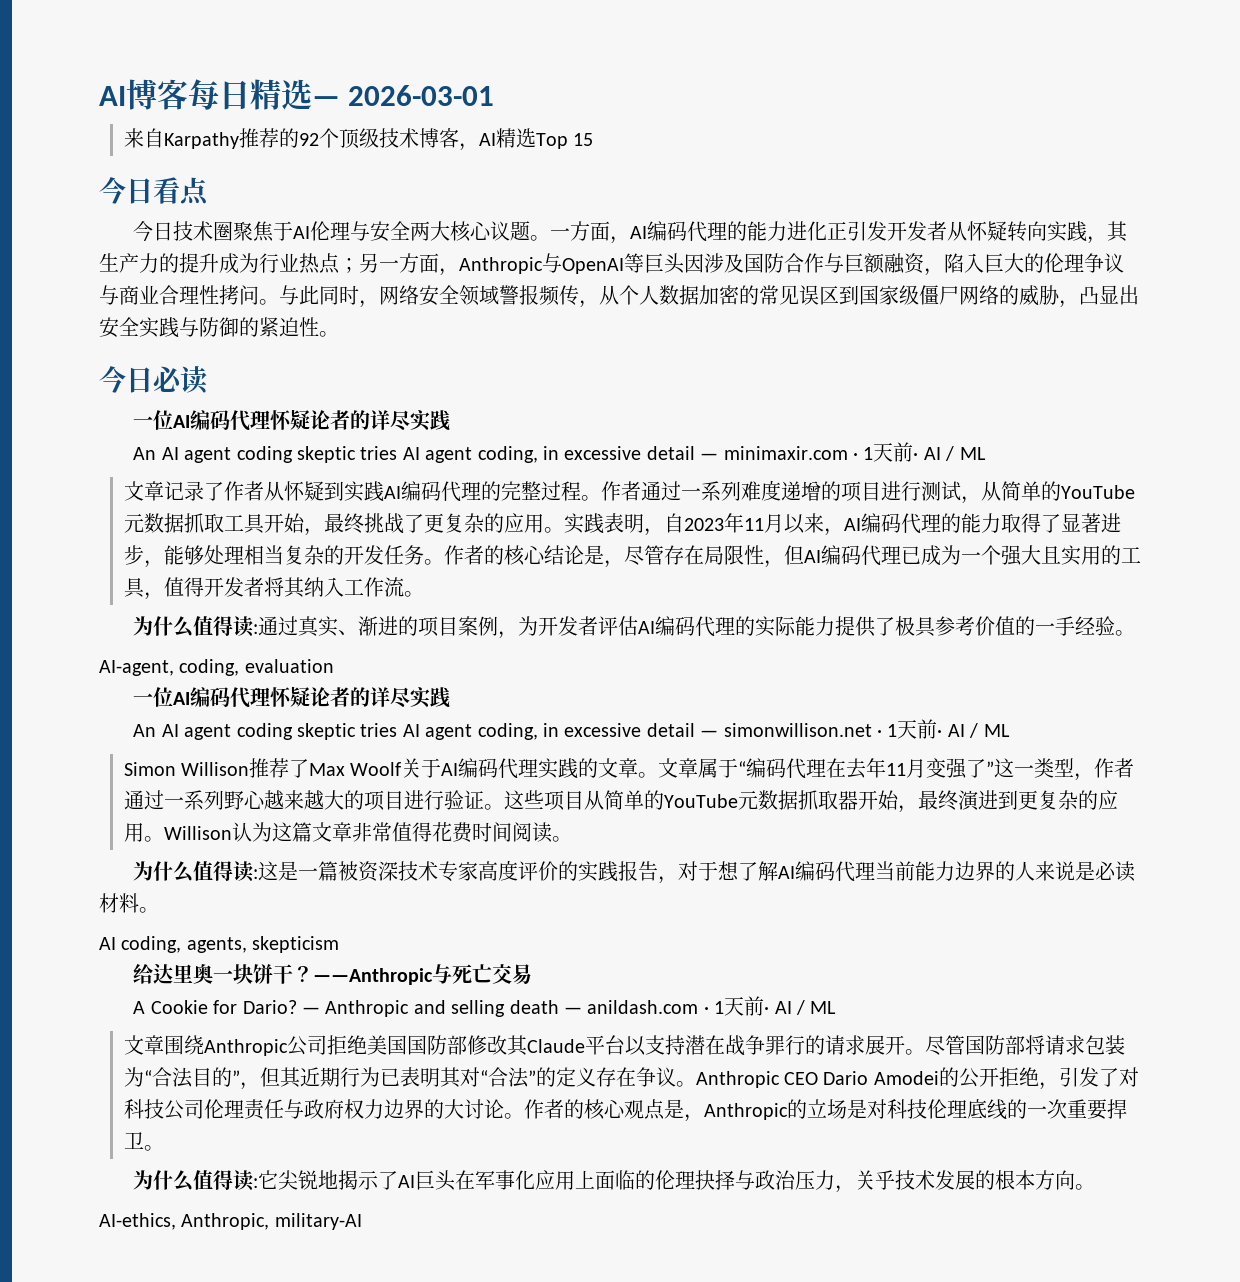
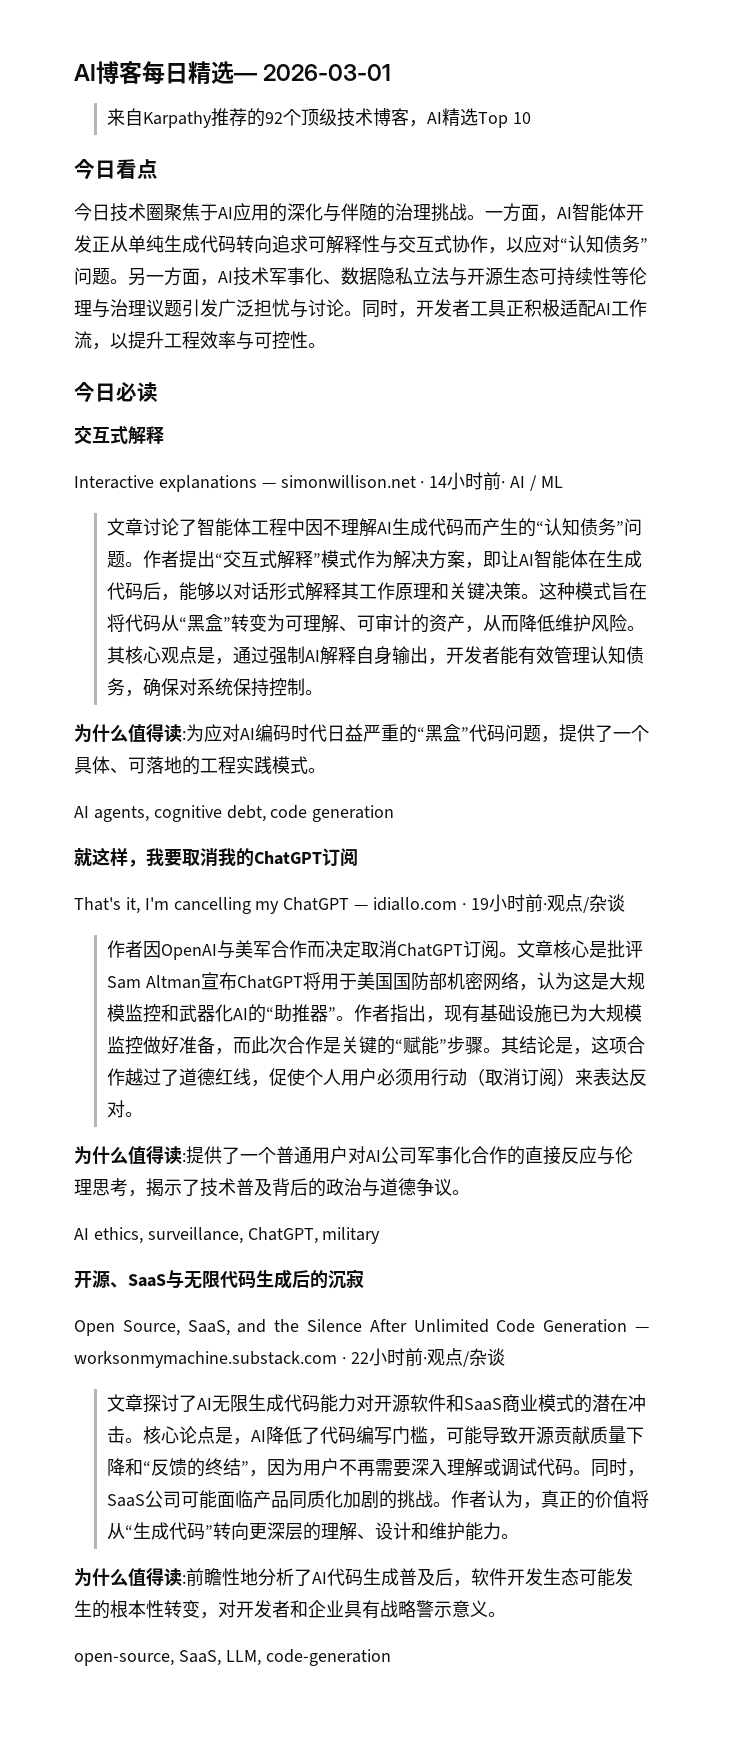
[572,133,593,146] 15 -> [512,112,531,124] 10
[310,221,1129,244] [99,253,1124,276] [99,285,1139,308] [99,317,339,338] [99,366,208,394] [133,409,451,431] [133,442,986,463] [123,480,1135,504] [123,513,1121,536] [123,545,1141,568] [123,577,424,600] [133,616,1136,639] [99,659,334,676] [133,686,451,708] [133,719,1010,740] [123,758,1135,781] [123,790,1118,813] [123,822,572,843] [133,860,1136,884] [99,893,159,913] [99,936,340,953] [133,964,533,985] [133,996,837,1017] [123,1035,1125,1056] [123,1067,1139,1090] [123,1099,1127,1122] [123,1132,164,1151] [133,1170,1096,1193] [99,1213,362,1230] 伦理与安全两大核心议题。一方面，AI编码代理的能力进化正引发开发者从怀疑转向实践，其生产力的提升成为行业热点；另一方面，Anthropic与OpenAI等巨头因涉及国防合作与巨额融资，陷入巨大的伦理争议与商业合理性拷问。与此同时，网络安全领域警报频传，从个人数据加密的常见误区到国家级僵尸网络的威胁，凸显出安全实践与防御的紧迫性。 // 今日必读 // 一位AI编码代理怀疑论者的详尽实践 // An AI agent coding skeptic tries AI agent coding, in excessive detail — minimaxir.com · 1天前· AI / ML // 文章记录了作者从怀疑到实践AI编码代理的完整过程。作者通过一系列难度递增的项目进行测试，从简单的YouTube元数据抓取工具开始，最终挑战了更复杂的应用。实践表明，自2023年11月以来，AI编码代理的能力取得了显著进步，能够处理相当复杂的开发任务。作者的核心结论是，尽管存在局限性，但AI编码代理已成为一个强大且实用的工具，值得开发者将其纳入工作流。 // 为什么值得读:通过真实、渐进的项目案例，为开发者评估AI编码代理的实际能力提供了极具参考价值的一手经验。 // AI-agent, coding, evaluation // 一位AI编码代理怀疑论者的详尽实践 // An AI agent coding skeptic tries AI agent coding, in excessive detail — simonwillison.net · 1天前· AI / ML // Simon Willison推荐了Max Woolf关于AI编码代理实践的文章。文章属于“编码代理在去年11月变强了”这一类型，作者通过一系列野心越来越大的项目进行验证。这些项目从简单的YouTube元数据抓取器开始，最终演进到更复杂的应用。Willison认为这篇文章非常值得花费时间阅读。 // 为什么值得读:这是一篇被资深技术专家高度评价的实践报告，对于想了解AI编码代理当前能力边界的人来说是必读材料。 // AI coding, agents, skepticism // 给达里奥一块饼干？——Anthropic与死亡交易 // A Cookie for Dario? — Anthropic and selling death — anildash.com · 1天前· AI / ML // 文章围绕Anthropic公司拒绝美国国防部修改其Claude平台以支持潜在战争罪行的请求展开。尽管国防部将请求包装为“合法目的”，但其近期行为已表明其对“合法”的定义存在争议。Anthropic CEO Dario Amodei的公开拒绝，引发了对科技公司伦理责任与政府权力边界的大讨论。作者的核心观点是，Anthropic的立场是对科技伦理底线的一次重要捍卫。 // 为什么值得读:它尖锐地揭示了AI巨头在军事化应用上面临的伦理抉择与政治压力，关乎技术发展的根本方向。 // AI-ethics, Anthropic, military-AI -> [233,203,644,222] [74,235,648,254] [74,267,647,286] [74,299,647,318] [74,331,326,350] [74,382,158,402] [74,426,164,444] [74,472,563,492] [106,518,642,537] [106,550,642,569] [106,582,647,601] [106,614,645,633] [106,646,644,665] [106,678,323,697] [74,724,649,743] [74,756,326,775] [74,805,395,822] [74,847,358,867] [74,894,625,914] [106,940,643,960] [106,972,645,991] [106,1004,642,1023] [106,1036,645,1055] [106,1068,647,1087] [106,1100,143,1118] [74,1146,633,1165] [74,1178,470,1197] [74,1227,381,1244] [74,1269,364,1289] [74,1319,649,1336] [74,1348,505,1368] [106,1394,646,1413] [106,1426,644,1445] [106,1458,645,1477] [106,1490,649,1509] [106,1522,519,1541] [74,1568,633,1587] [74,1600,506,1619] [74,1649,391,1666] 应用的深化与伴随的治理挑战。一方面，AI智能体开发正从单纯生成代码转向追求可解释性与交互式协作，以应对“认知债务”问题。另一方面，AI技术军事化、数据隐私立法与开源生态可持续性等伦理与治理议题引发广泛担忧与讨论。同时，开发者工具正积极适配AI工作流，以提升工程效率与可控性。 // 今日必读 // 交互式解释 // Interactive explanations — simonwillison.net · 14小时前· AI / ML // 文章讨论了智能体工程中因不理解AI生成代码而产生的“认知债务”问题。作者提出“交互式解释”模式作为解决方案，即让AI智能体在生成代码后，能够以对话形式解释其工作原理和关键决策。这种模式旨在将代码从“黑盒”转变为可理解、可审计的资产，从而降低维护风险。其核心观点是，通过强制AI解释自身输出，开发者能有效管理认知债务，确保对系统保持控制。 // 为什么值得读:为应对AI编码时代日益严重的“黑盒”代码问题，提供了一个具体、可落地的工程实践模式。 // AI agents, cognitive debt, code generation // 就这样，我要取消我的ChatGPT订阅 // That's it, I'm cancelling my ChatGPT — idiallo.com · 19小时前·观点/杂谈 // 作者因OpenAI与美军合作而决定取消ChatGPT订阅。文章核心是批评Sam Altman宣布ChatGPT将用于美国国防部机密网络，认为这是大规模监控和武器化AI的“助推器”。作者指出，现有基础设施已为大规模监控做好准备，而此次合作是关键的“赋能”步骤。其结论是，这项合作越过了道德红线，促使个人用户必须用行动（取消订阅）来表达反对。 // 为什么值得读:提供了一个普通用户对AI公司军事化合作的直接反应与伦理思考，揭示了技术普及背后的政治与道德争议。 // AI ethics, surveillance, ChatGPT, military // 开源、SaaS与无限代码生成后的沉寂 // Open Source, SaaS, and the Silence After Unlimited Code Generation — worksonmymachine.substack.com · 22小时前·观点/杂谈 // 文章探讨了AI无限生成代码能力对开源软件和SaaS商业模式的潜在冲击。核心论点是，AI降低了代码编写门槛，可能导致开源贡献质量下降和“反馈的终结”，因为用户不再需要深入理解或调试代码。同时，SaaS公司可能面临产品同质化加剧的挑战。作者认为，真正的价值将从“生成代码”转向更深层的理解、设计和维护能力。 // 为什么值得读:前瞻性地分析了AI代码生成普及后，软件开发生态可能发生的根本性转变，对开发者和企业具有战略警示意义。 // open-source, SaaS, LLM, code-generation

